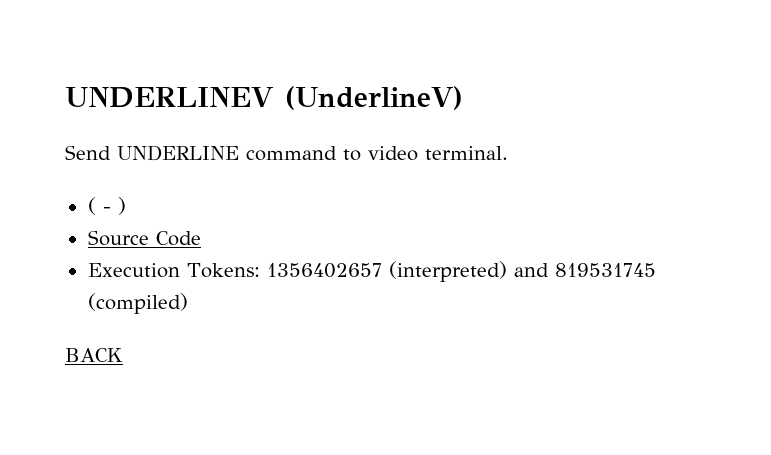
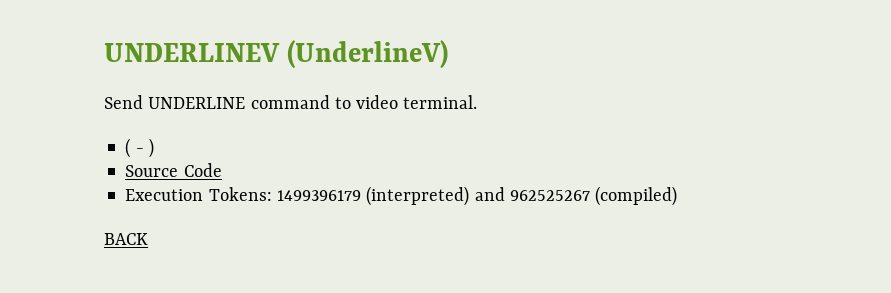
[266,263,382,278] 1356402657 -> [276,190,361,201] 1499396179
[554,263,656,277] 819531745 -> [509,190,590,201] 962525267

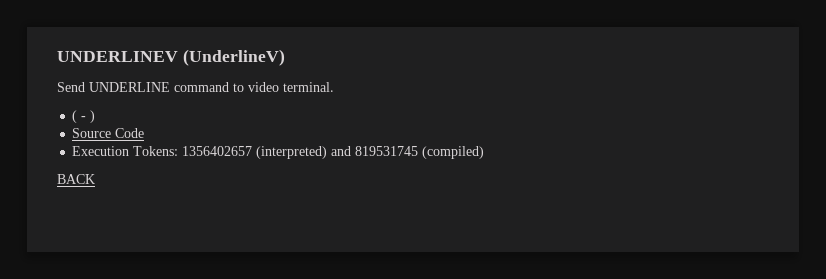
[276,190,361,201] 1499396179 -> [182,146,253,156] 1356402657
[509,190,590,201] 962525267 -> [355,146,419,156] 819531745

